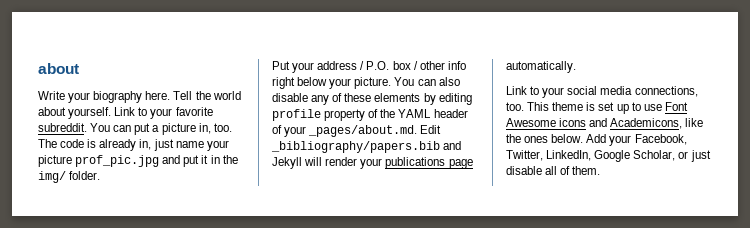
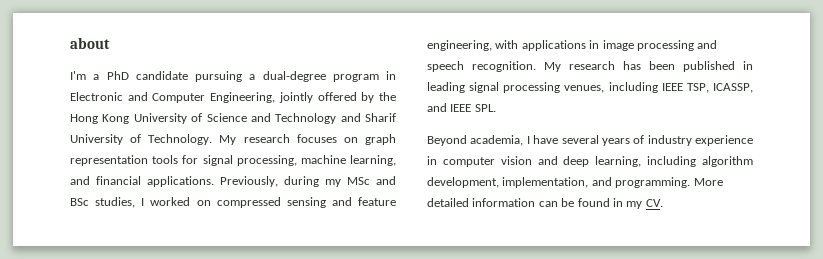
[38,91,241,103] [38,107,213,119] [38,123,232,135] [38,139,229,151] [38,155,238,167] [38,171,101,183] [272,61,466,73] [272,77,460,89] [272,93,472,105] [272,109,468,121] [272,125,442,137] [271,141,462,153] [272,157,473,169] [506,61,576,73] [506,86,698,98] [506,102,688,114] [506,118,704,129] [506,134,687,146] [506,150,711,162] [506,166,601,175] Write your biography here. Tell the world about yourself. Link to your favorite subreddit. You can put a picture in, too. The code is already in, just name your picture prof_pic.jpg and put it in the img/ folder. // Put your address / P.O. box / other info right below your picture. You can also disable any of these elements by editing profile property of the YAML header of your _pages/about.md. Edit _bibliography/papers.bib and Jekyll will render your publications page automatically. // Link to your social media connections, too. This theme is set up to use Font Awesome icons and Academicons, like the ones below. Add your Facebook, Twitter, LinkedIn, Google Scholar, or just disable all of them. -> [70,71,396,82] [70,92,397,103] [70,113,396,124] [70,134,396,145] [70,155,396,166] [70,176,396,187] [70,197,396,208] [427,40,718,51] [427,61,753,72] [427,82,753,93] [427,103,496,112] [427,135,753,146] [427,156,753,167] [427,177,723,188] [427,198,663,209] I'm a PhD candidate pursuing a dual-degree program in Electronic and Computer Engineering, jointly offered by the Hong Kong University of Science and Technology and Sharif University of Technology. My research focuses on graph representation tools for signal processing, machine learning, and financial applications. Previously, during my MSc and BSc studies, I worked on compressed sensing and feature engineering, with applications in image processing and speech recognition. My research has been published in leading signal processing venues, including IEEE TSP, ICASSP, and IEEE SPL. // Beyond academia, I have several years of industry experience in computer vision and deep learning, including algorithm development, implementation, and programming. More detailed information can be found in my CV.

